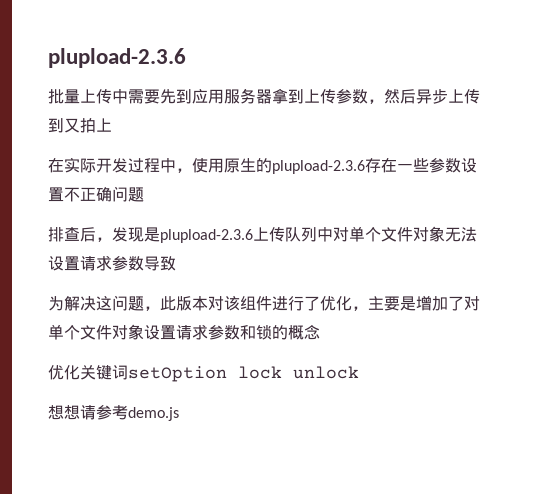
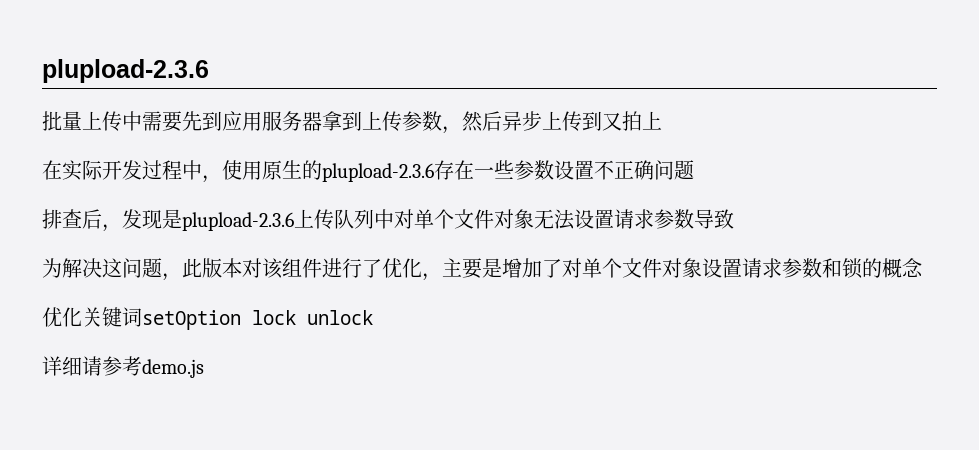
[48,405,80,420] 想想 -> [42,356,82,376] 详细

